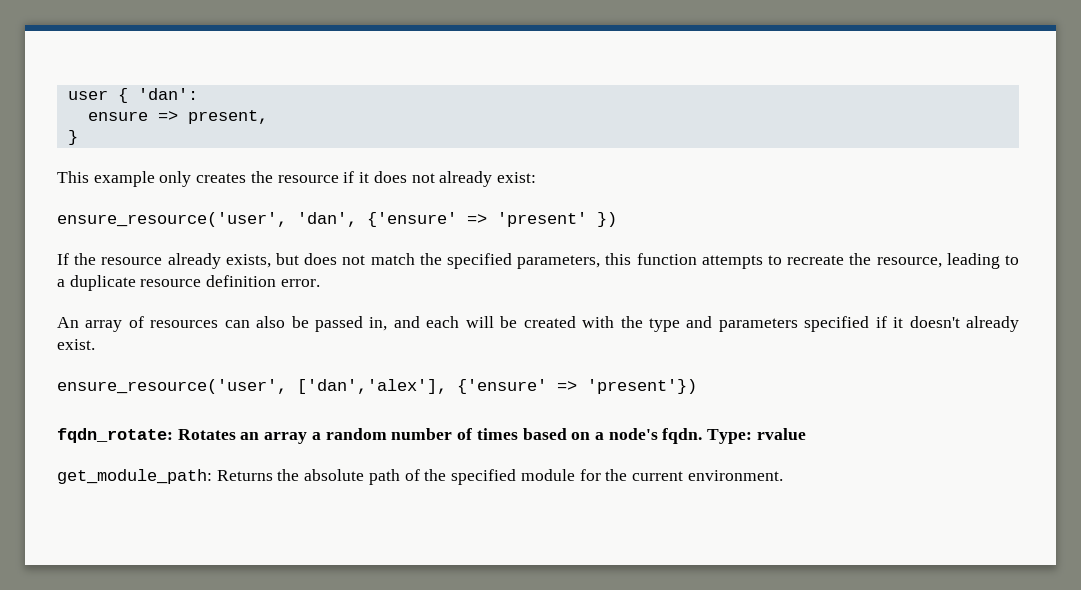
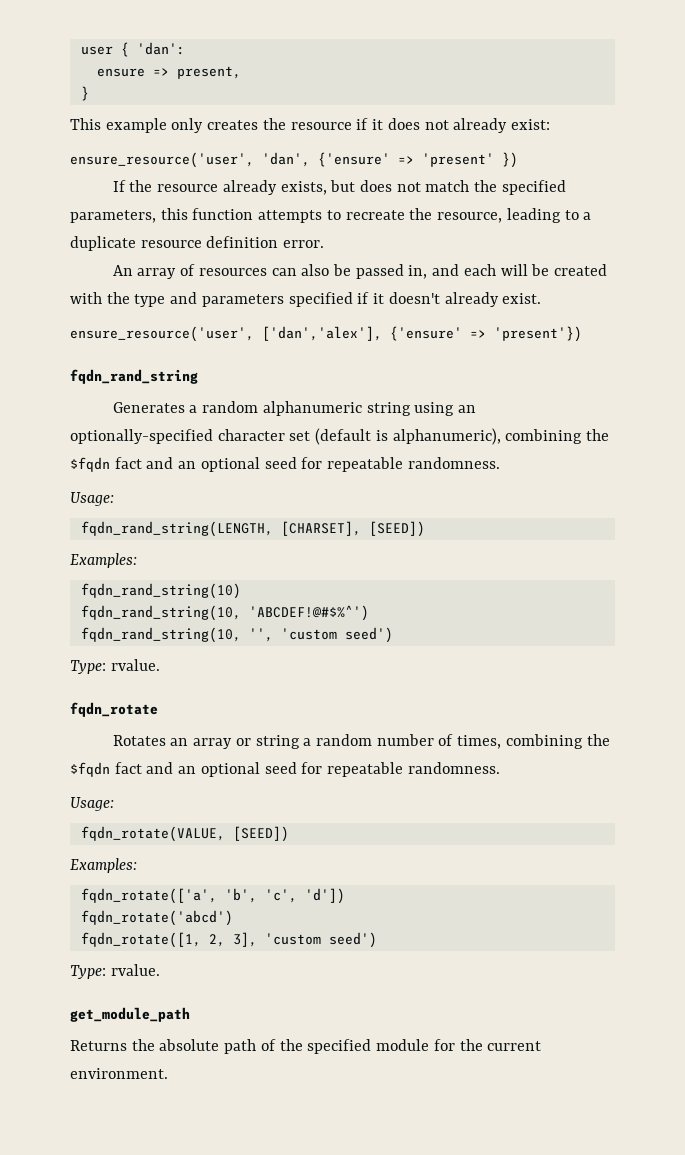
[57,428,173,443] fqdn_rotate: -> [70,369,198,384] [112,401,476,416] [70,428,610,445] [70,457,500,472] [70,492,114,506] [80,521,425,537] [70,553,137,568] [80,583,241,599] [80,605,369,621] [80,627,393,643] [70,659,160,674] [70,702,158,717] fqdn_rand_string // Generates a random alphanumeric string using an optionally-specified character set (default is alphanumeric), combining the $fqdn fact and an optional seed for repeatable randomness. // Usage: // fqdn_rand_string(LENGTH, [CHARSET], [SEED]) // Examples: // fqdn_rand_string(10) // fqdn_rand_string(10, 'ABCDEF!@#$%^') // fqdn_rand_string(10, '', 'custom seed') // Type: rvalue. // fqdn_rotate //
(308, 438) none -> [235,735,300,749] or string
[476,428,806,444] [57,469,212,484] times based on a node's fqdn. Type: rvalue // get_module_path: -> [457,734,610,749] [70,762,500,777] [70,797,114,811] [80,826,289,842] [70,858,137,873] [80,888,345,904] [80,910,233,926] [80,932,377,948] [70,964,160,979] [70,1007,190,1022] times, combining the $fqdn fact and an optional seed for repeatable randomness. // Usage: // fqdn_rotate(VALUE, [SEED]) // Examples: // fqdn_rotate(['a', 'b', 'c', 'd']) // fqdn_rotate('abcd') // fqdn_rotate([1, 2, 3], 'custom seed') // Type: rvalue. // get_module_path //

